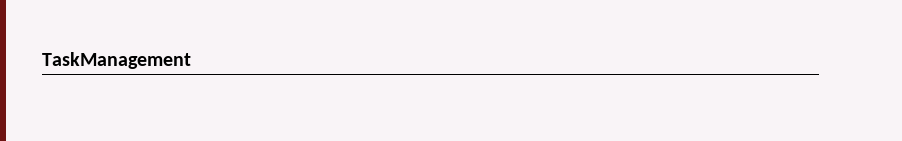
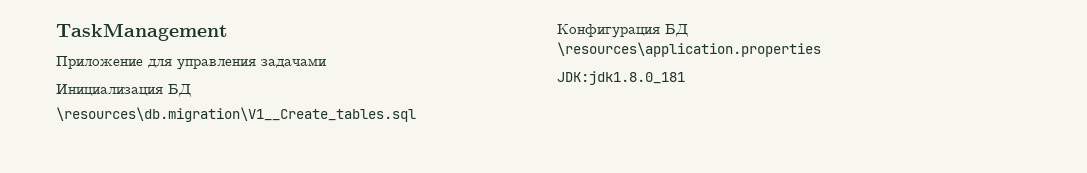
(191, 60) none -> [56,56,326,70] [56,84,191,97] [56,107,416,122] [557,24,688,38] [557,42,821,57] [557,71,685,85] // Приложение для управления задачами // Инициализация БД // \resources\db.migration\V1__Create_tables.sql // Конфигурация БД // \resources\application.properties // JDK:jdk1.8.0_181

